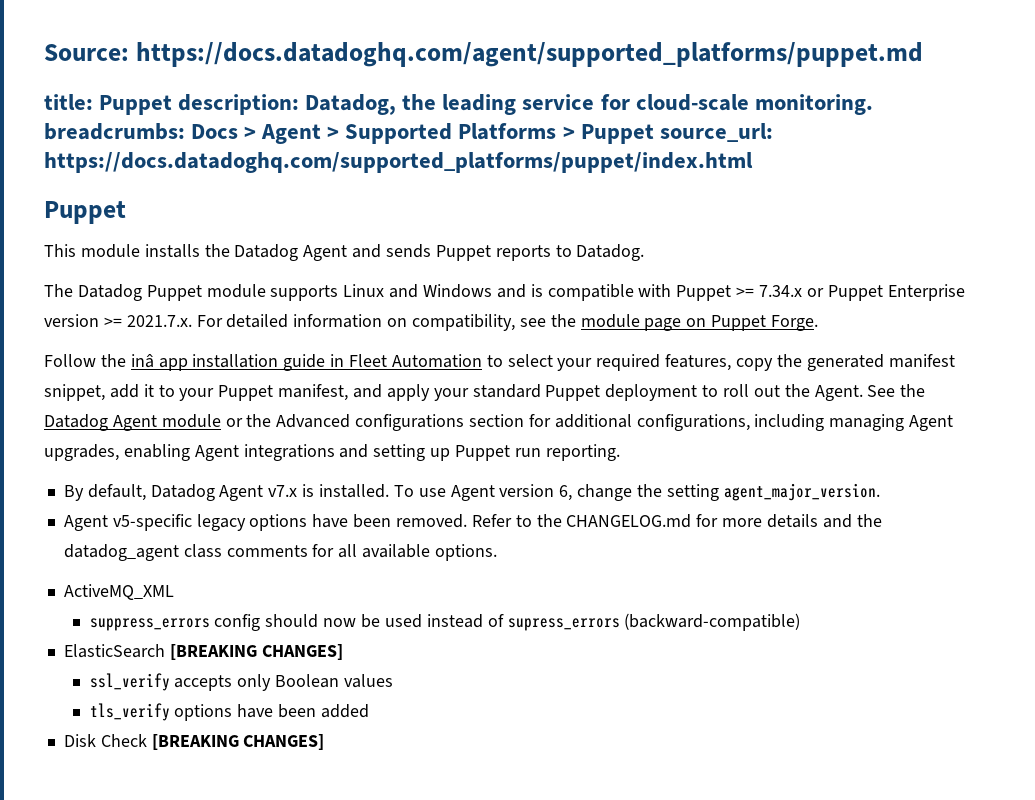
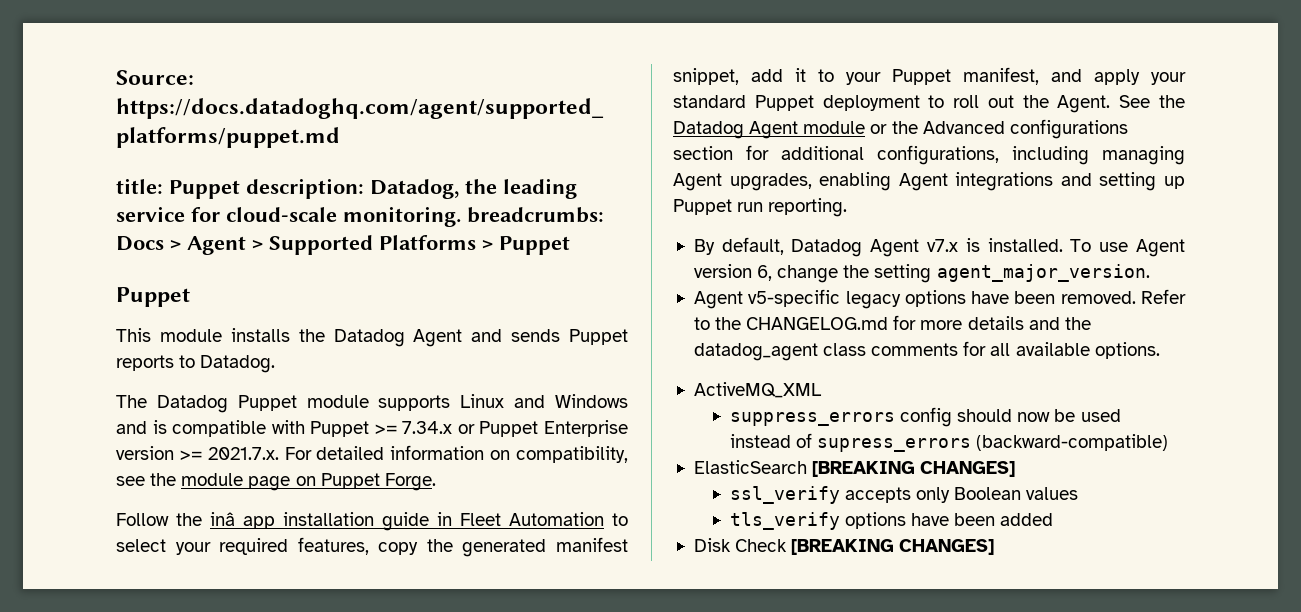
[659,123,773,142] [44,152,753,173] source_url: https://docs.datadoghq.com/supported_platforms/puppet/index.html -> (570, 245) none

